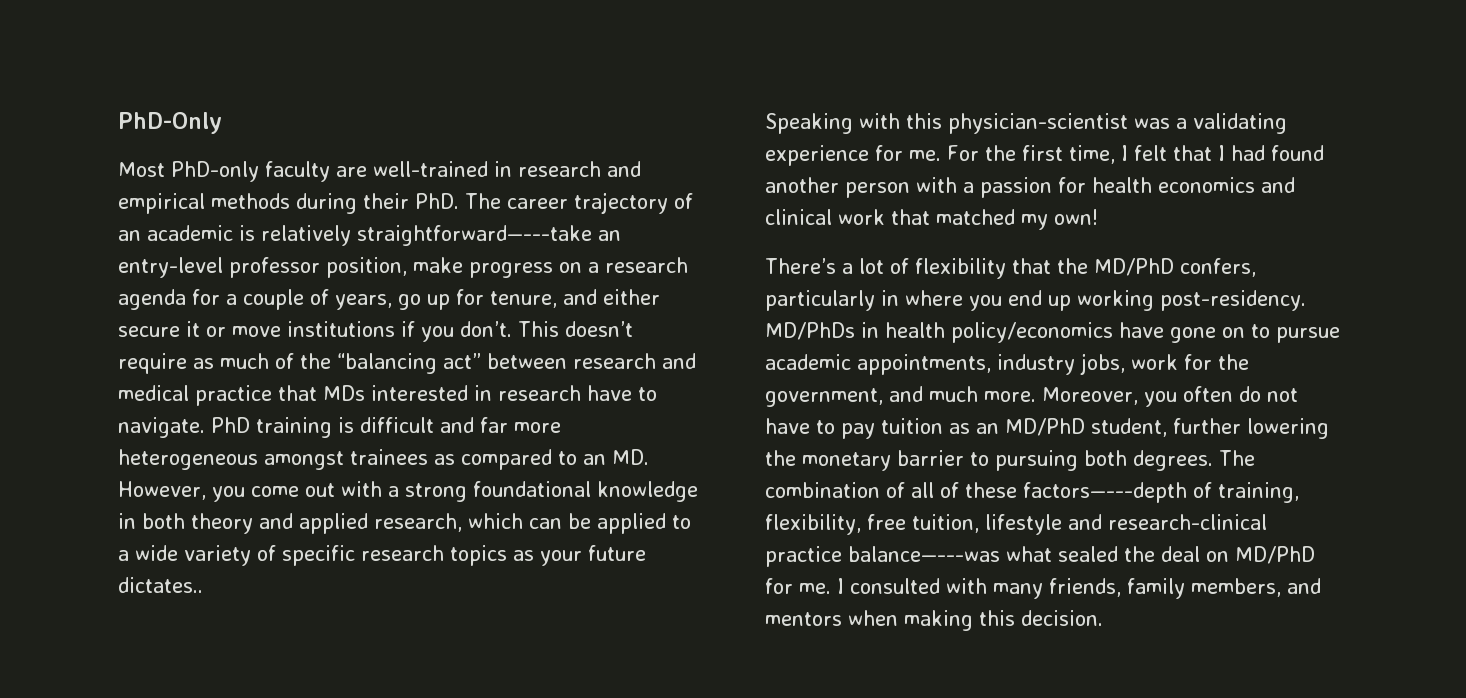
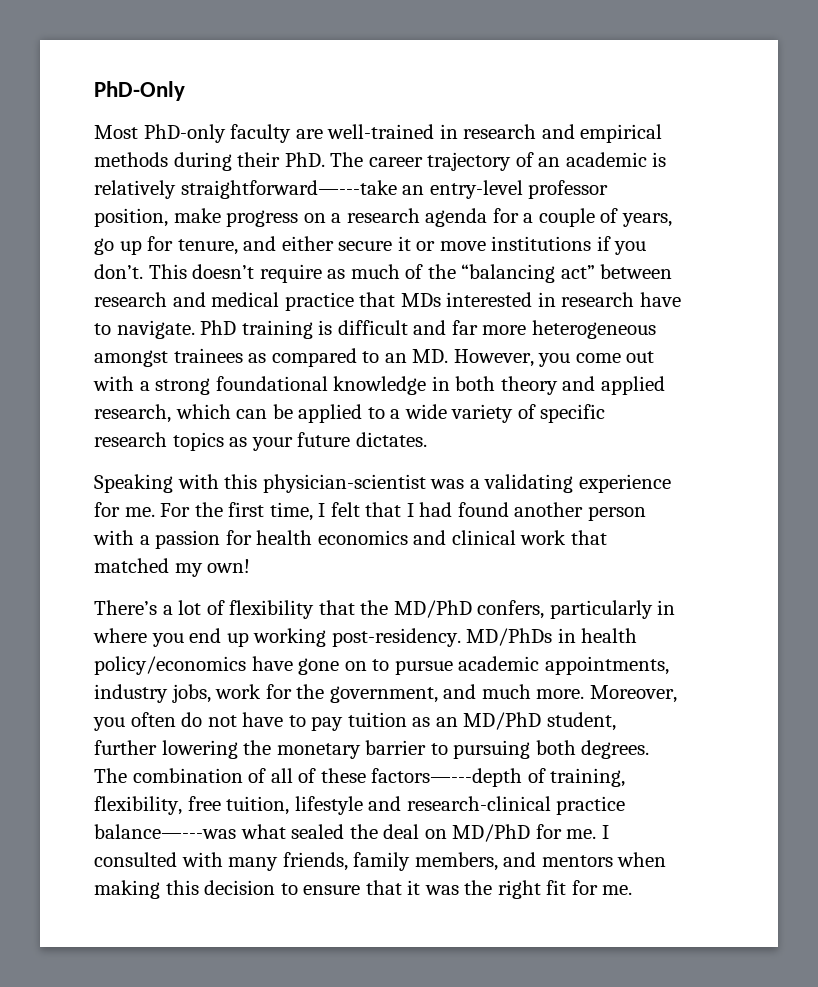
[118,577,203,593] dictates.. -> [355,432,427,447] dictates.
[1021,610,1103,626] decision. -> [204,880,633,899] decision to ensure that it was the right fit for me.

